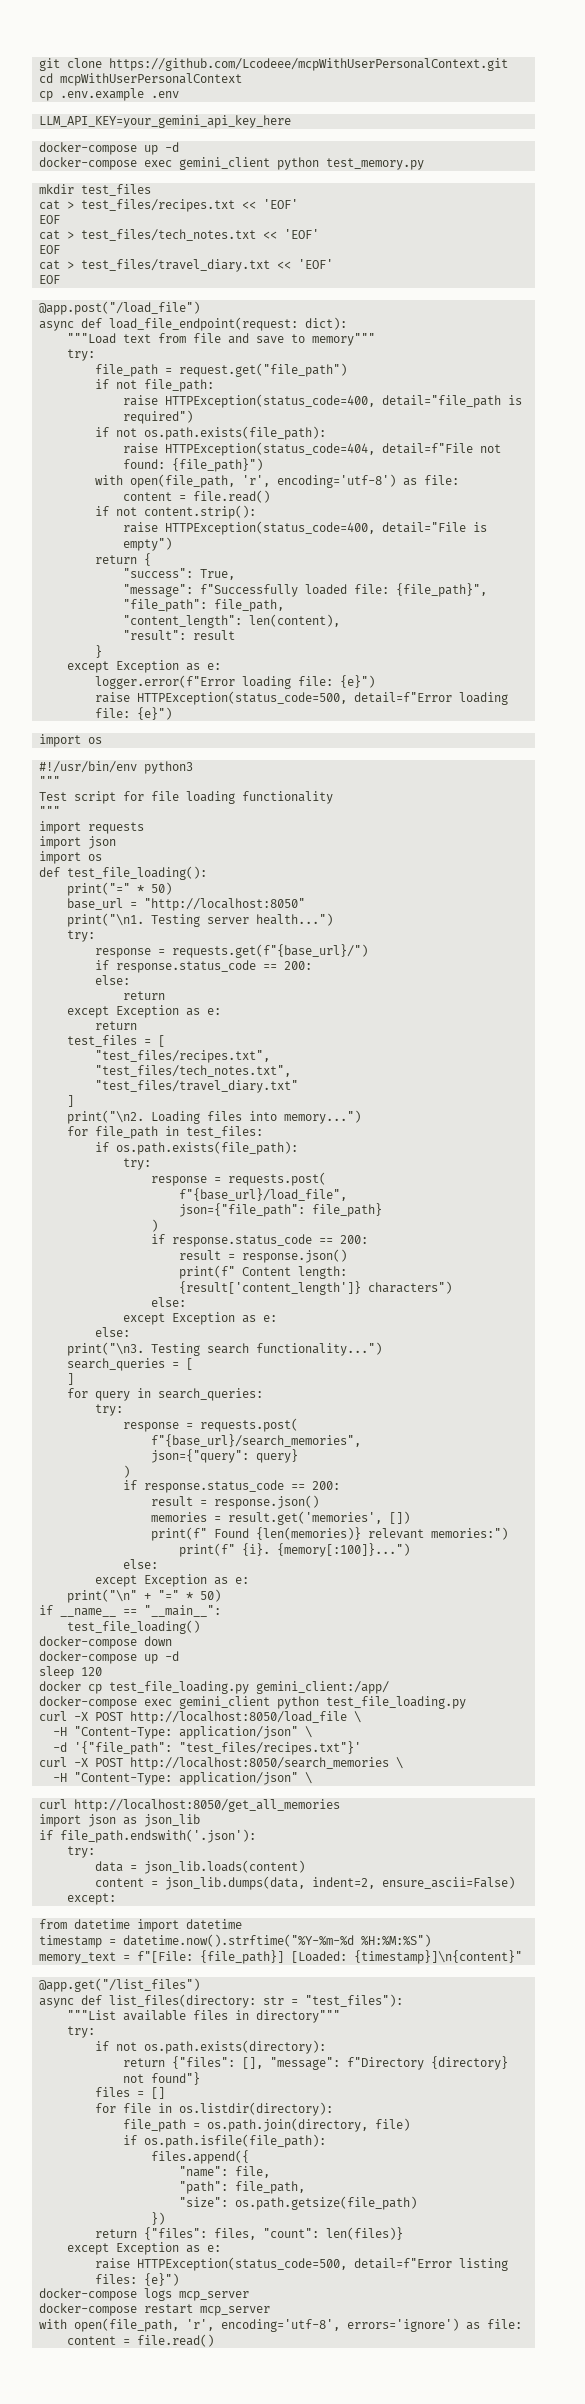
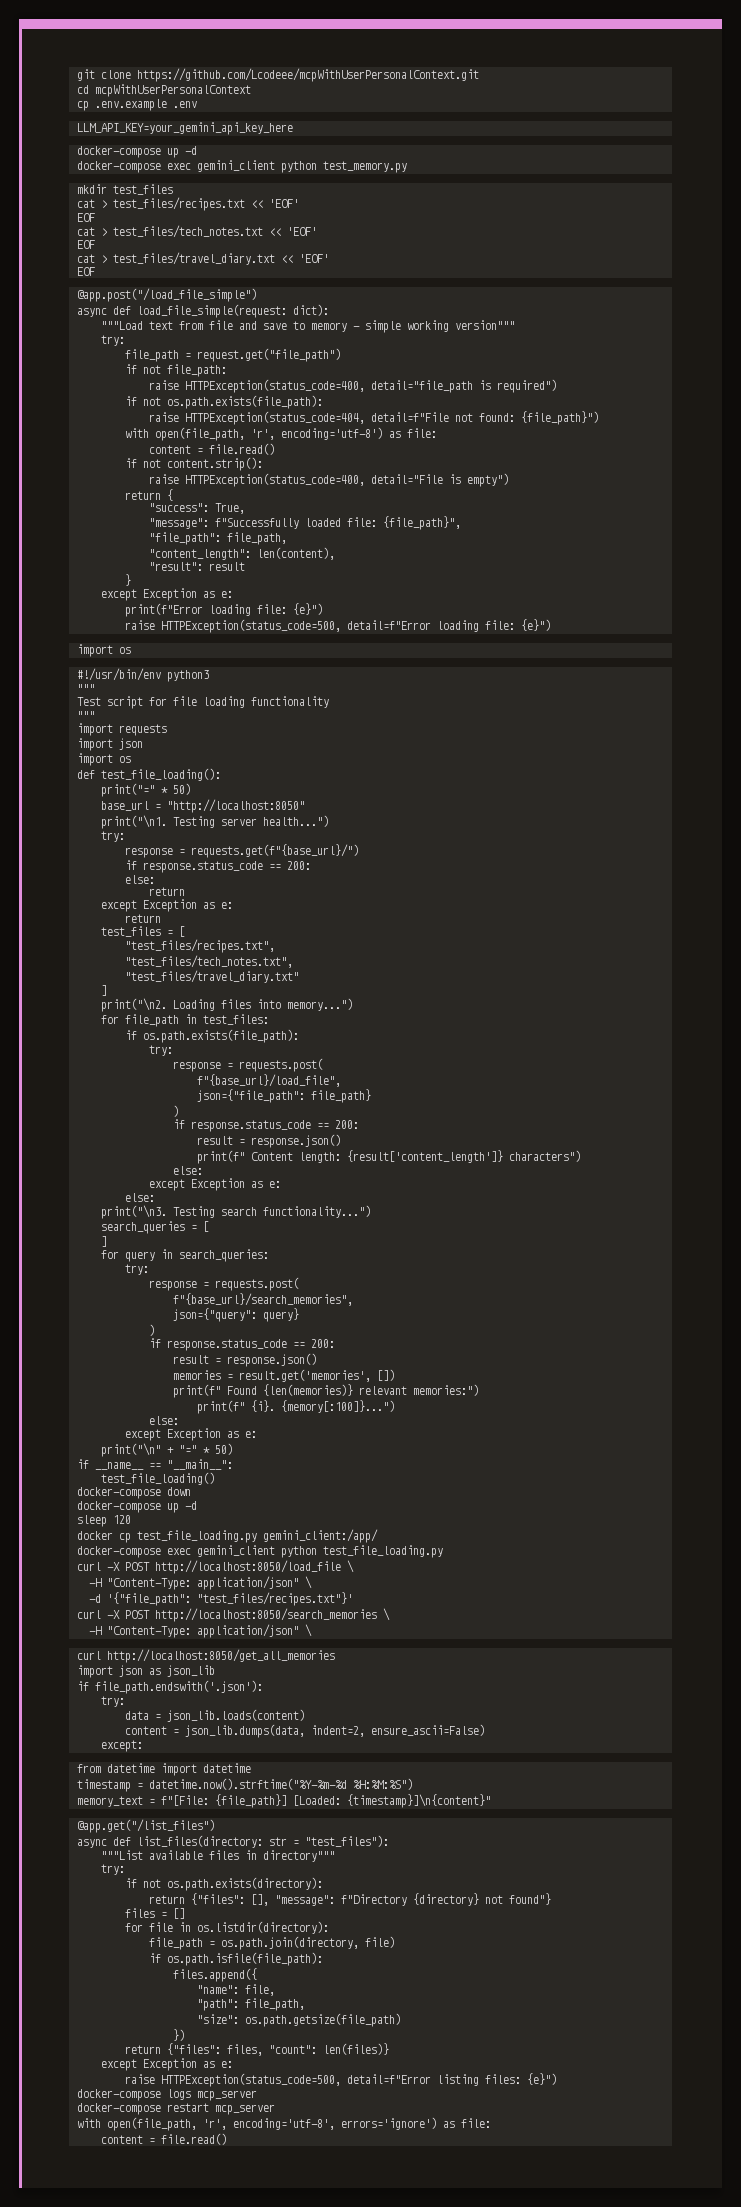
[38,301,200,315] [38,317,298,331] @app.post("/load_file") // async def load_file_endpoint(request: -> [76,288,257,302] [76,304,287,318] @app.post("/load_file_simple") // async def load_file_simple(request:
[311,333,375,346] memory""" -> [310,320,515,333] memory - simple working version"""
[94,675,235,689] logger.error(f"Error -> [124,603,203,617] print(f"Error

